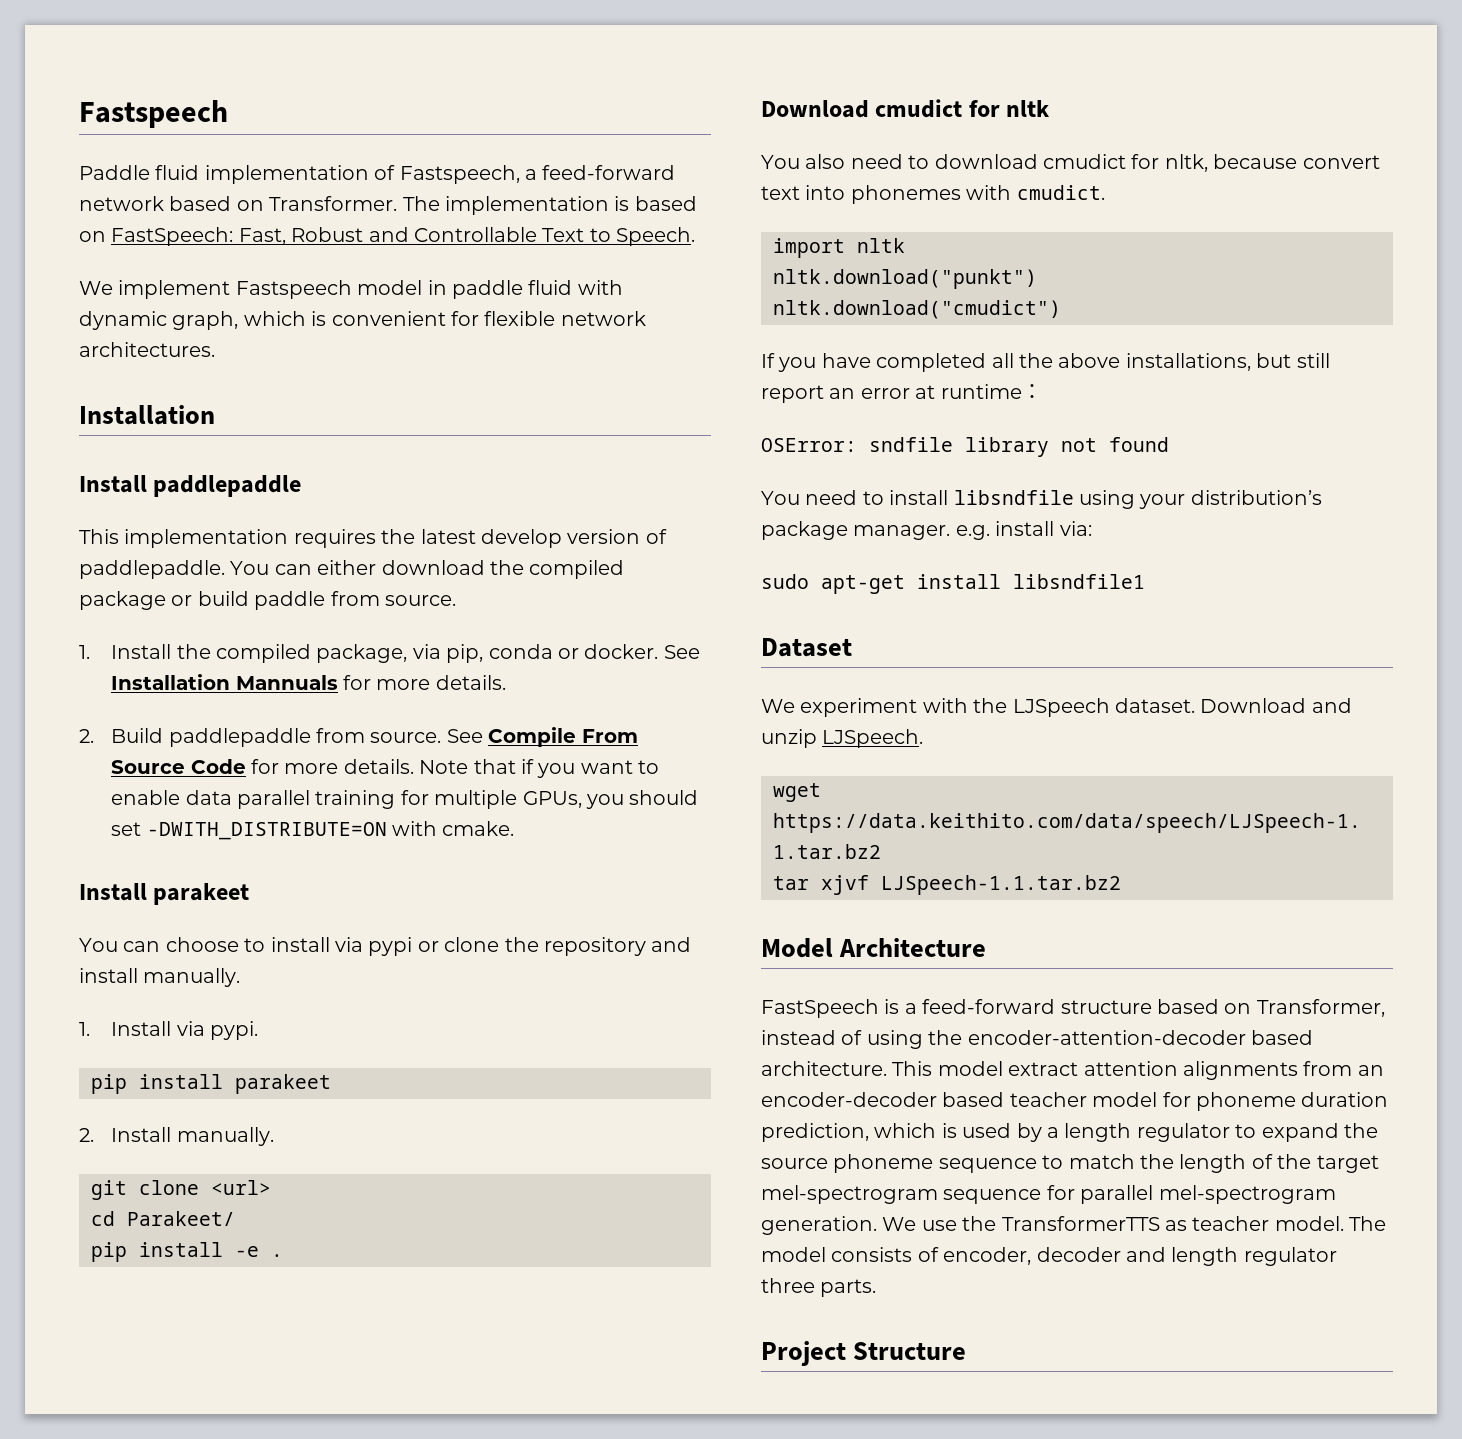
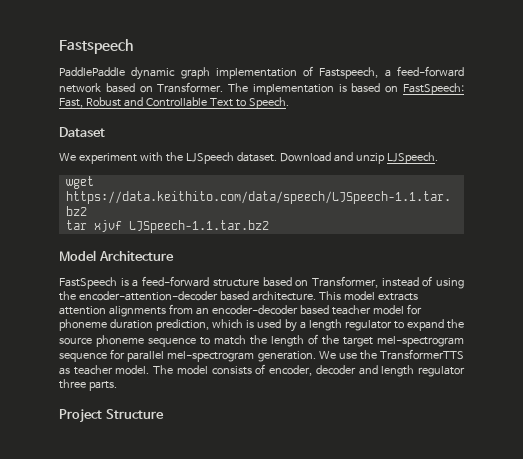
[79,165,200,180] Paddle fluid -> [59,67,210,80] PaddlePaddle dynamic graph
[79,280,623,299] [79,311,646,330] [79,342,215,357] [79,405,215,425] [79,475,302,497] [79,529,667,548] [79,560,625,579] [79,591,456,610] [79,644,700,663] [111,674,506,690] [79,727,638,747] [111,759,660,778] [111,790,699,809] [111,821,515,840] [79,883,250,905] [79,937,692,956] [79,968,241,987] [79,1021,258,1040] [91,1074,331,1094] [79,1127,274,1146] [91,1180,271,1200] [91,1211,235,1226] [91,1242,283,1262] [761,99,1050,118] [761,154,1380,172] [761,185,1105,204] [773,238,905,258] [773,269,1037,289] [773,300,1061,319] [761,353,1330,372] [761,384,1042,403] [761,437,1169,457] [761,490,1322,509] [761,521,1092,540] [761,574,1145,594] // We implement Fastspeech model in paddle fluid with dynamic graph, which is convenient for flexible network architectures. // Installation // Install paddlepaddle // This implementation requires the latest develop version of paddlepaddle. You can either download the compiled package or build paddle from source. // 1. Install the compiled package, via pip, conda or docker. See Installation Mannuals for more details. // 2. Build paddlepaddle from source. See Compile From Source Code for more details. Note that if you want to enable data parallel training for multiple GPUs, you should set -DWITH_DISTRIBUTE=ON with cmake. // Install parakeet // You can choose to install via pypi or clone the repository and install manually. // 1. Install via pypi. // pip install parakeet // 2. Install manually. // git clone <url> // cd Parakeet/ // pip install -e . // Download cmudict for nltk // You also need to download cmudict for nltk, because convert text into phonemes with cmudict. // import nltk // nltk.download("punkt") // nltk.download("cmudict") // If you have completed all the above installations, but still report an error at runtime： // OSError: sndfile library not found // You need to install libsndfile using your distribution’s package manager. e.g. install via: // sudo apt-get install libsndfile1 -> (289, 103) none
[1008,1062,1079,1076] extract -> [377,293,418,301] extracts

